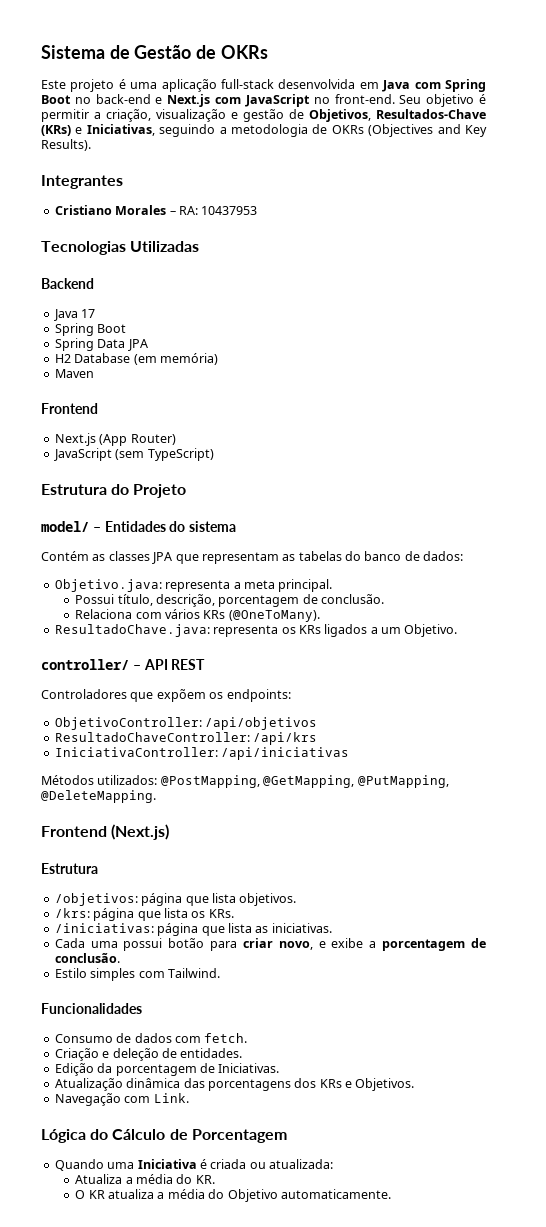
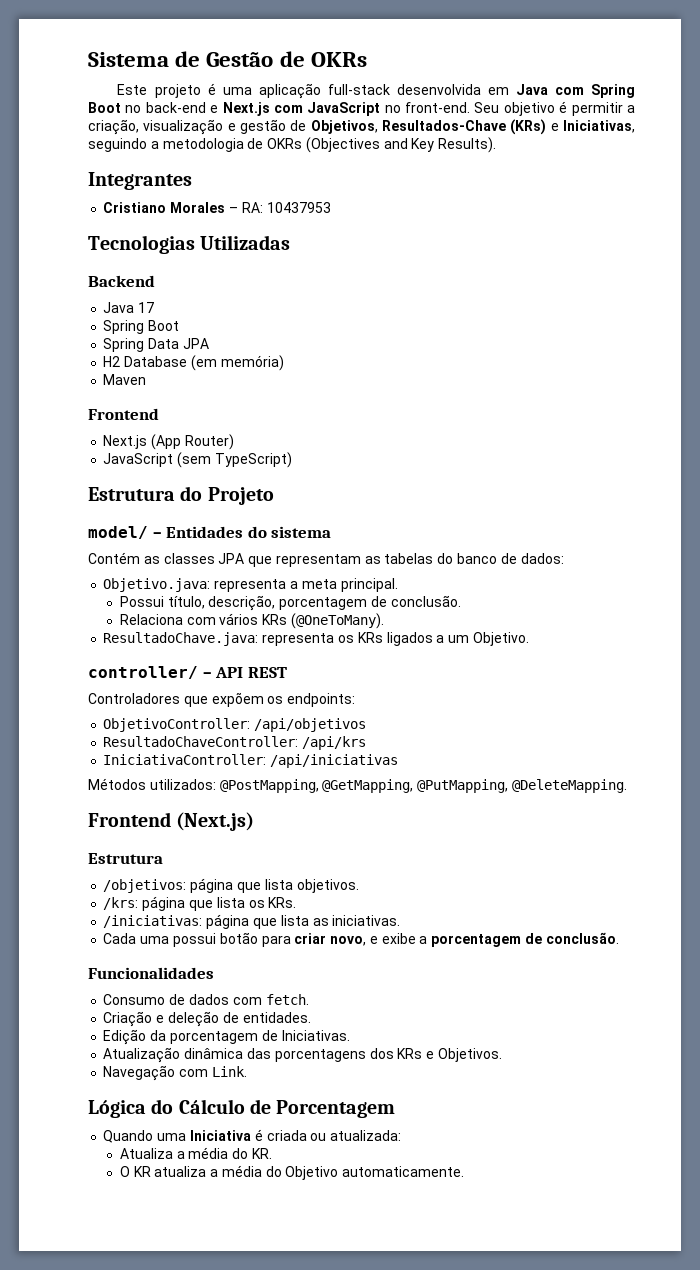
[54,968,220,981] // Estilo simples com Tailwind. -> (619, 938) none

